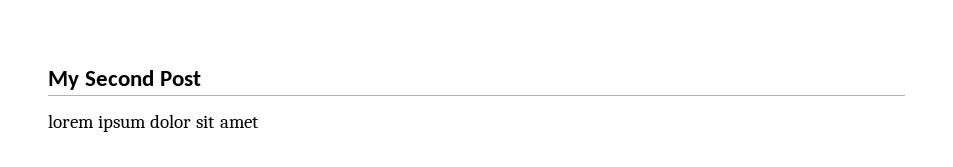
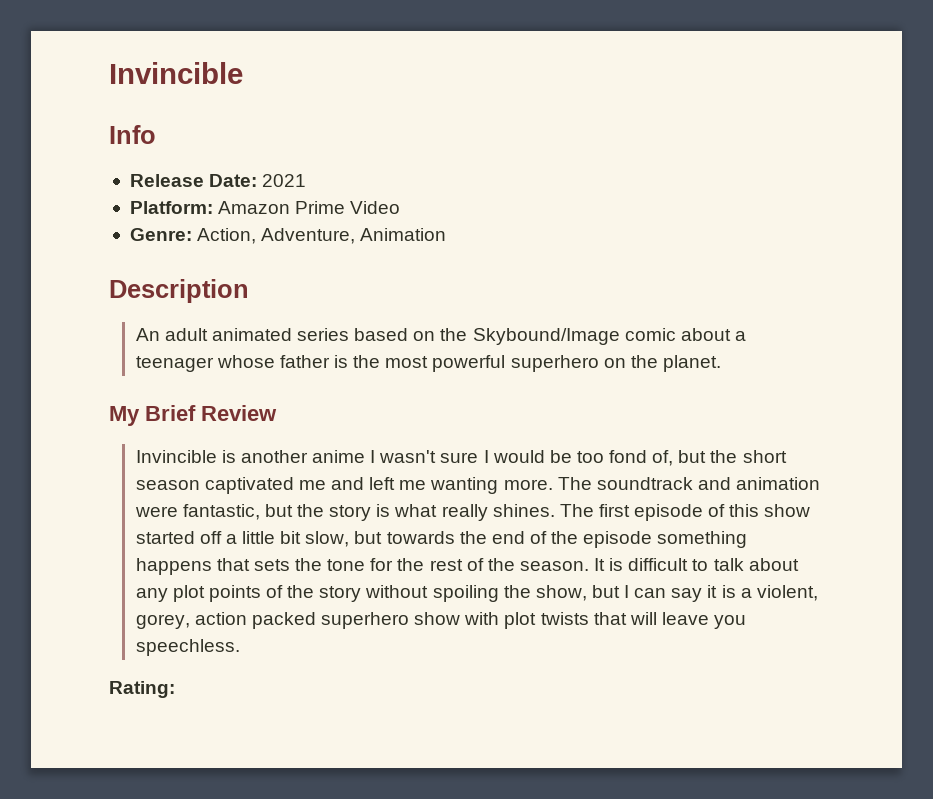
[48,70,202,90] [48,114,259,132] My Second Post // lorem ipsum dolor sit amet -> [109,62,243,84] [109,125,156,144] [129,174,307,187] [129,201,401,214] [129,228,447,244] [109,279,249,303] [135,328,746,345] [135,355,721,372] [109,405,277,426] [135,450,787,466] [135,477,821,494] [134,504,811,521] [135,531,748,548] [135,558,799,575] [135,585,818,602] [135,612,747,629] [135,639,240,656] [109,681,175,698] Invincible // Info // Release Date: 2021 // Platform: Amazon Prime Video // Genre: Action, Adventure, Animation // Description // An adult animated series based on the Skybound/Image comic about a teenager whose father is the most powerful superhero on the planet. // My Brief Review // Invincible is another anime I wasn't sure I would be too fond of, but the short season captivated me and left me wanting more. The soundtrack and animation were fantastic, but the story is what really shines. The first episode of this show started off a little bit slow, but towards the end of the episode something happens that sets the tone for the rest of the season. It is difficult to talk about any plot points of the story without spoiling the show, but I can say it is a violent, gorey, action packed superhero show with plot twists that will leave you speechless. // Rating:

